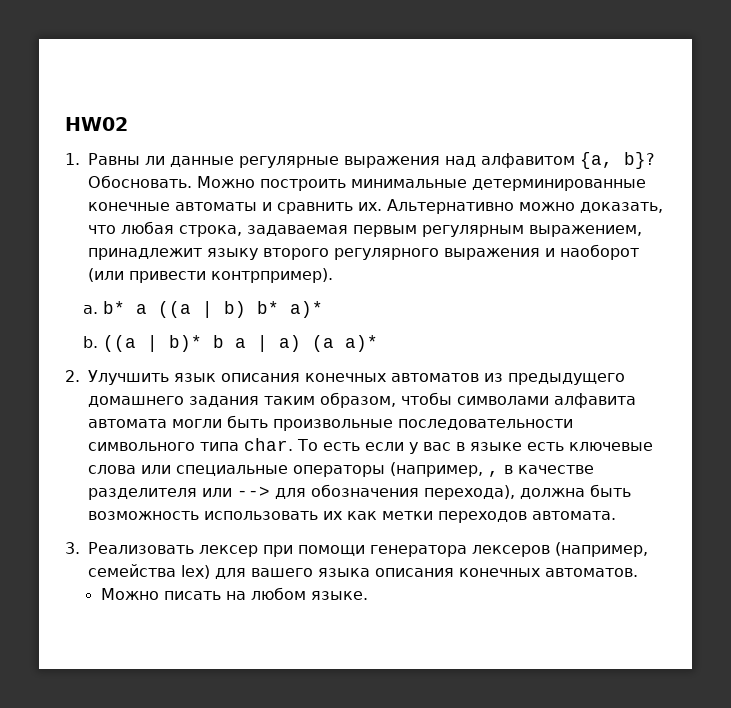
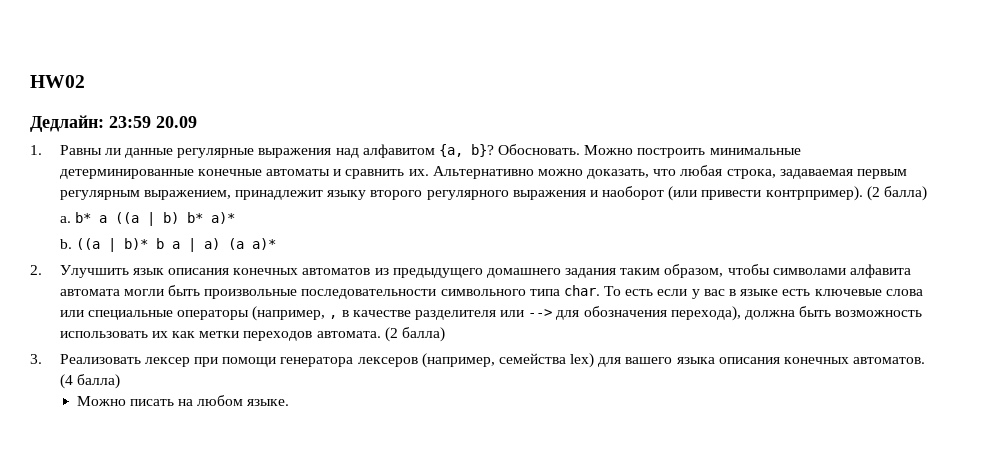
(128, 124) none -> [30,115,197,132] // Дедлайн: 23:59 20.09
(333, 275) none -> [866,186,927,201] (2 балла)
(616, 515) none -> [384,327,445,342] (2 балла)
(638, 572) none -> [59,374,120,389] (4 балла)

